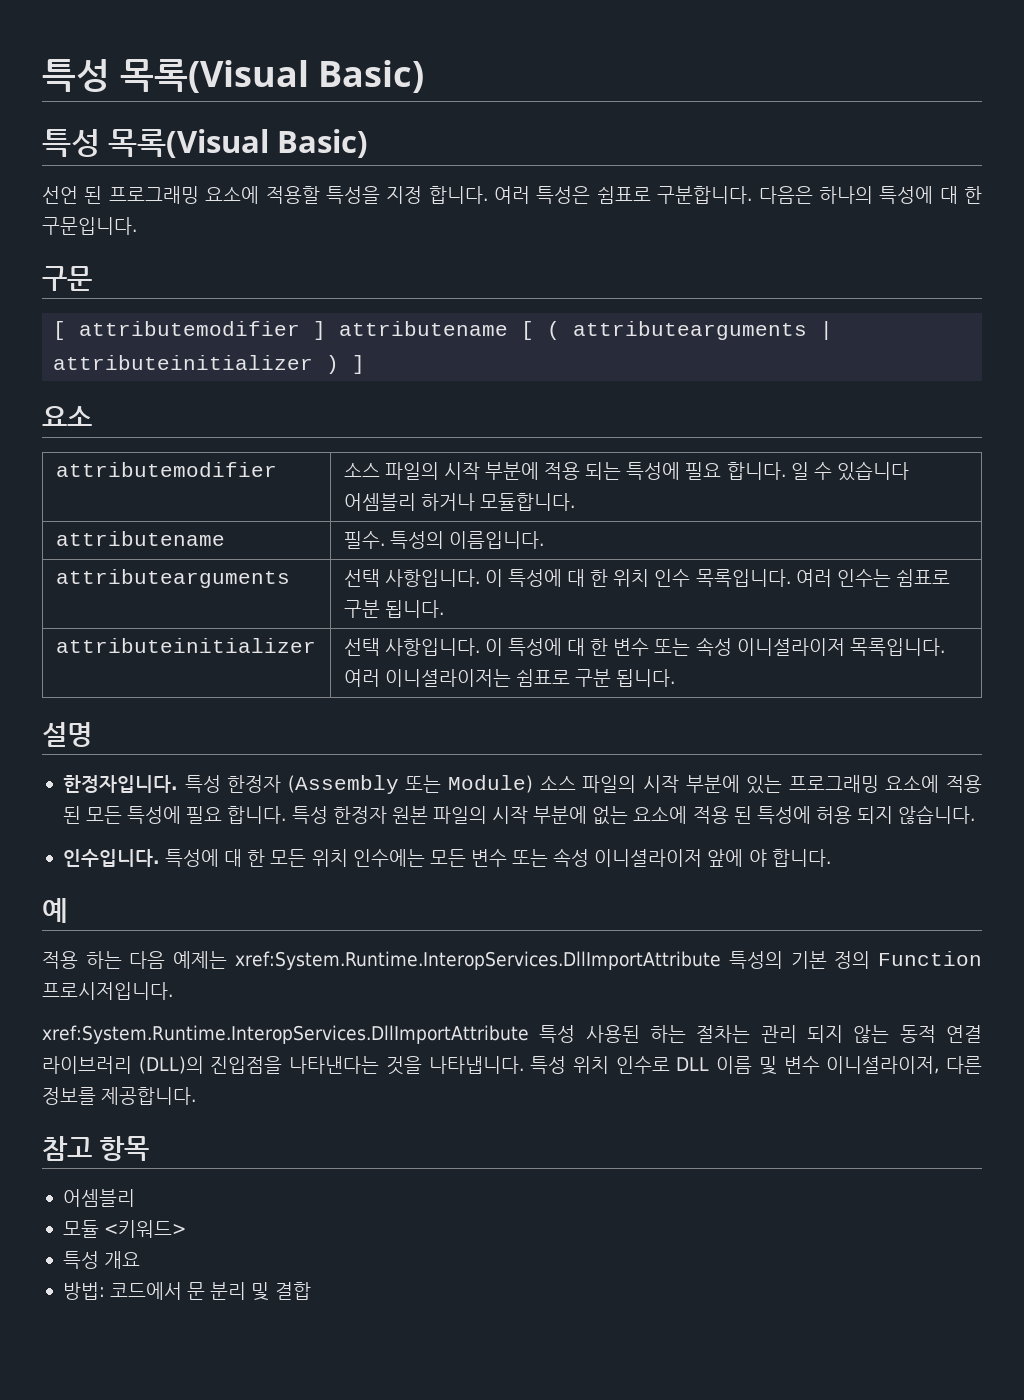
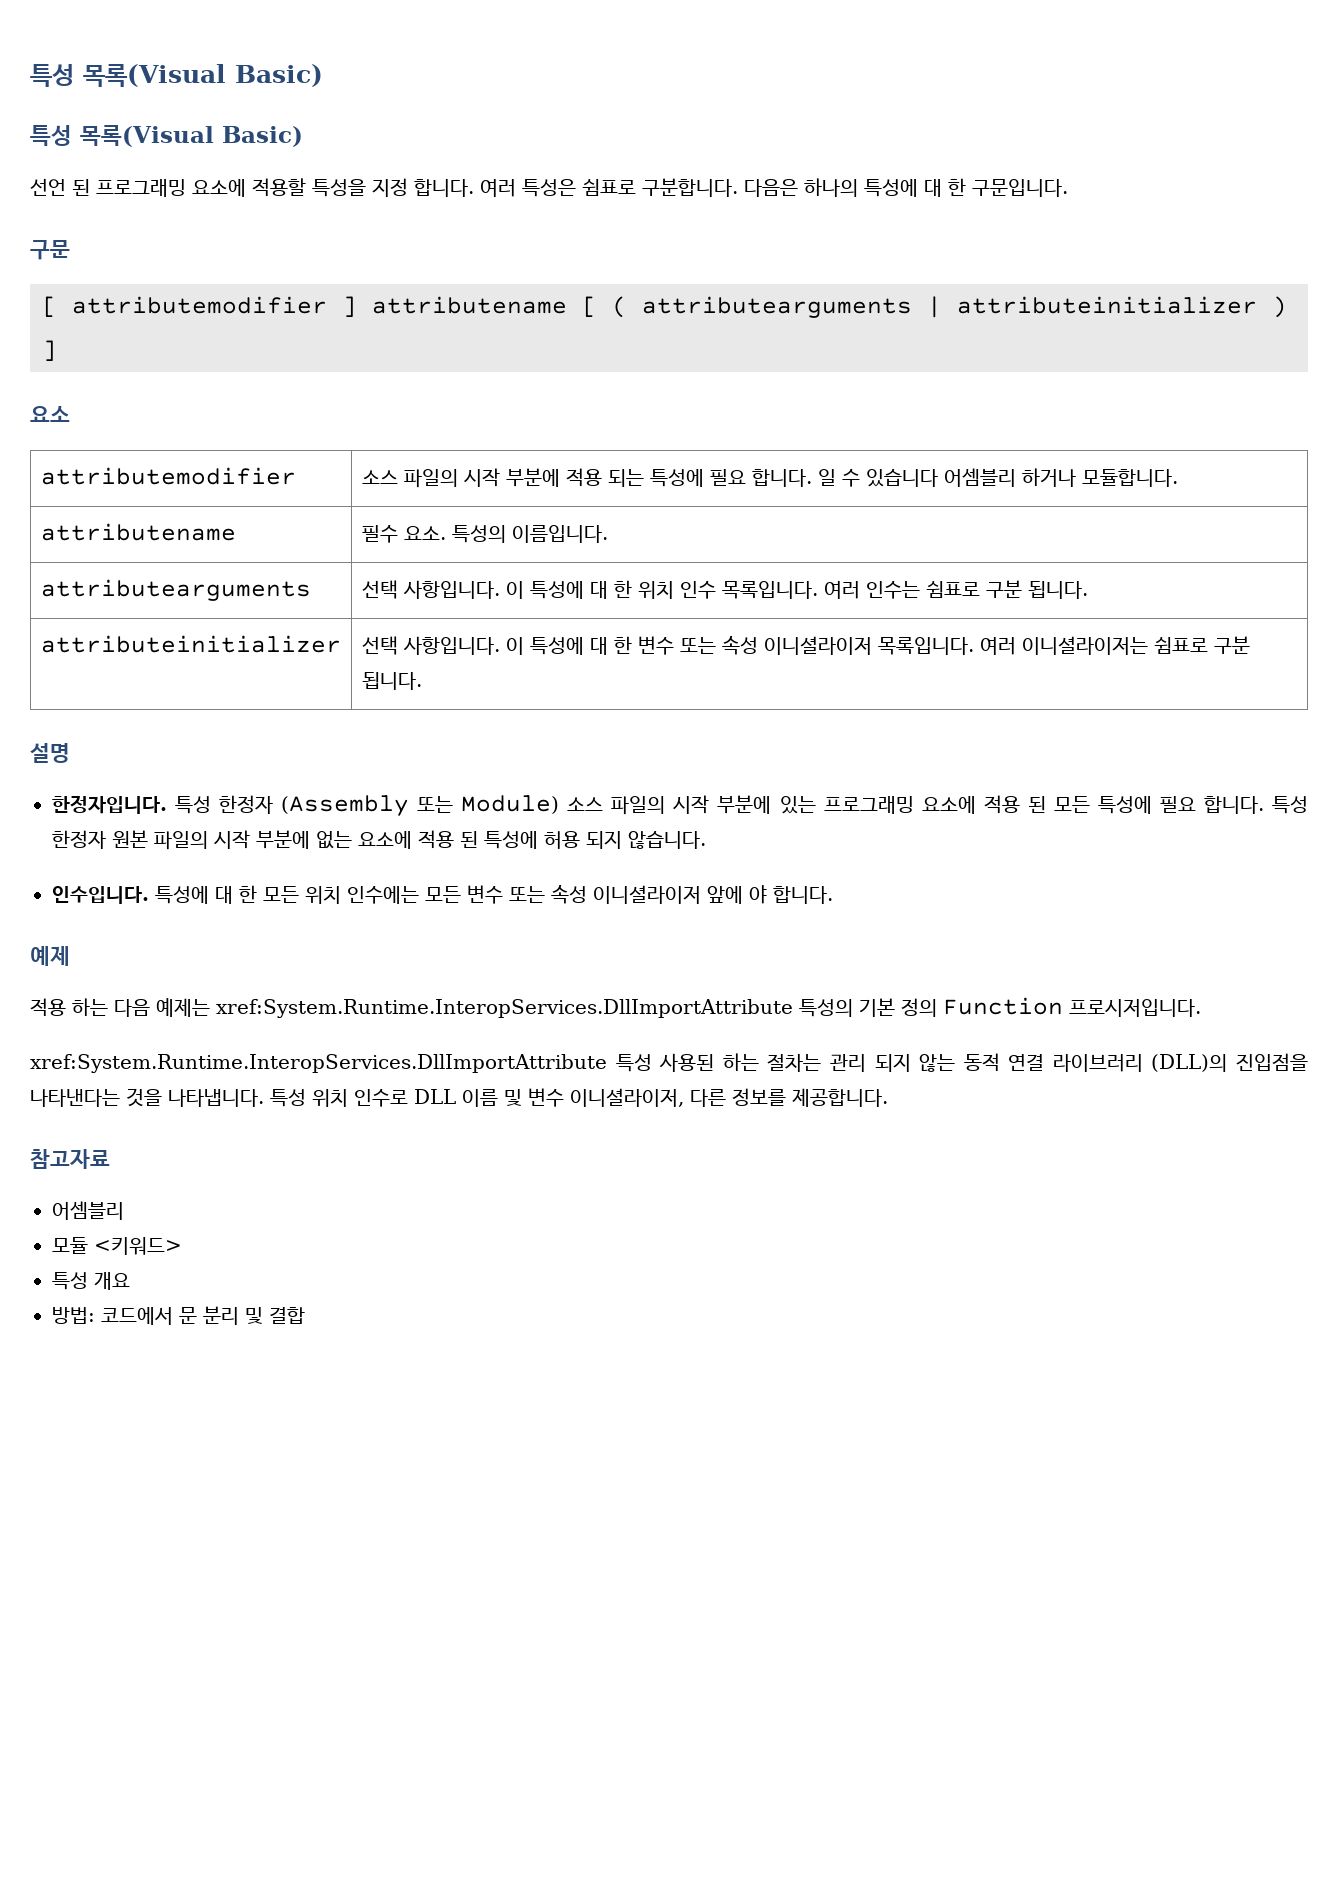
[343,531,385,549] 필수. -> [361,525,446,543] 필수 요소.
[42,898,67,923] 예 -> [30,946,70,966] 예제
[42,1136,150,1161] 참고 항목 -> [30,1149,110,1169] 참고자료

